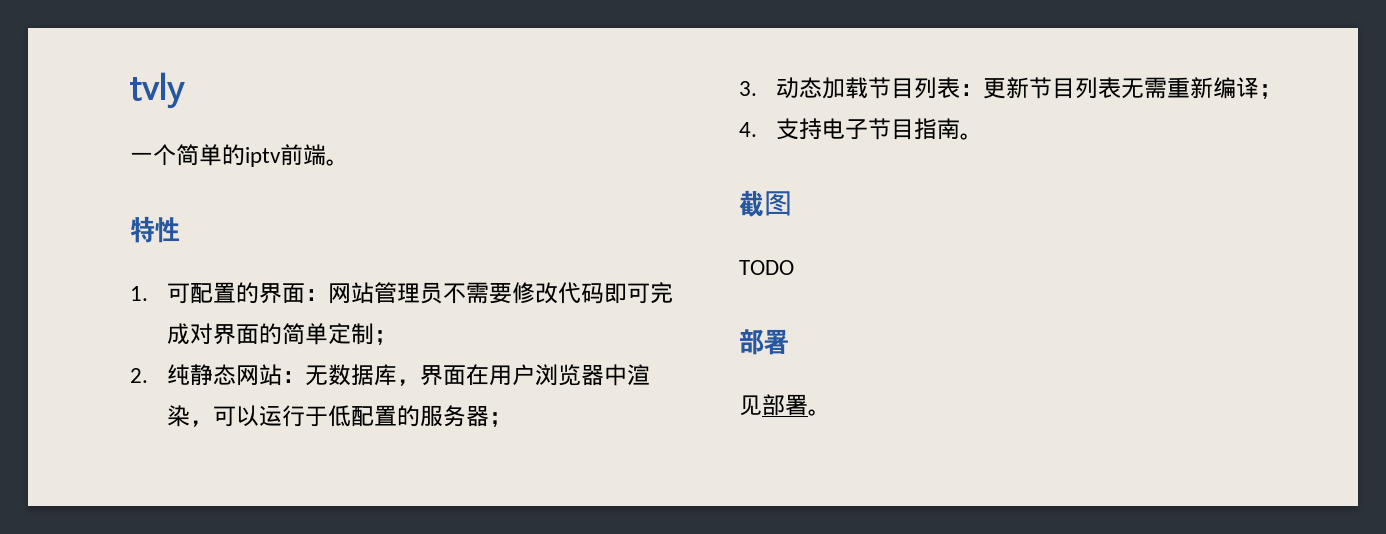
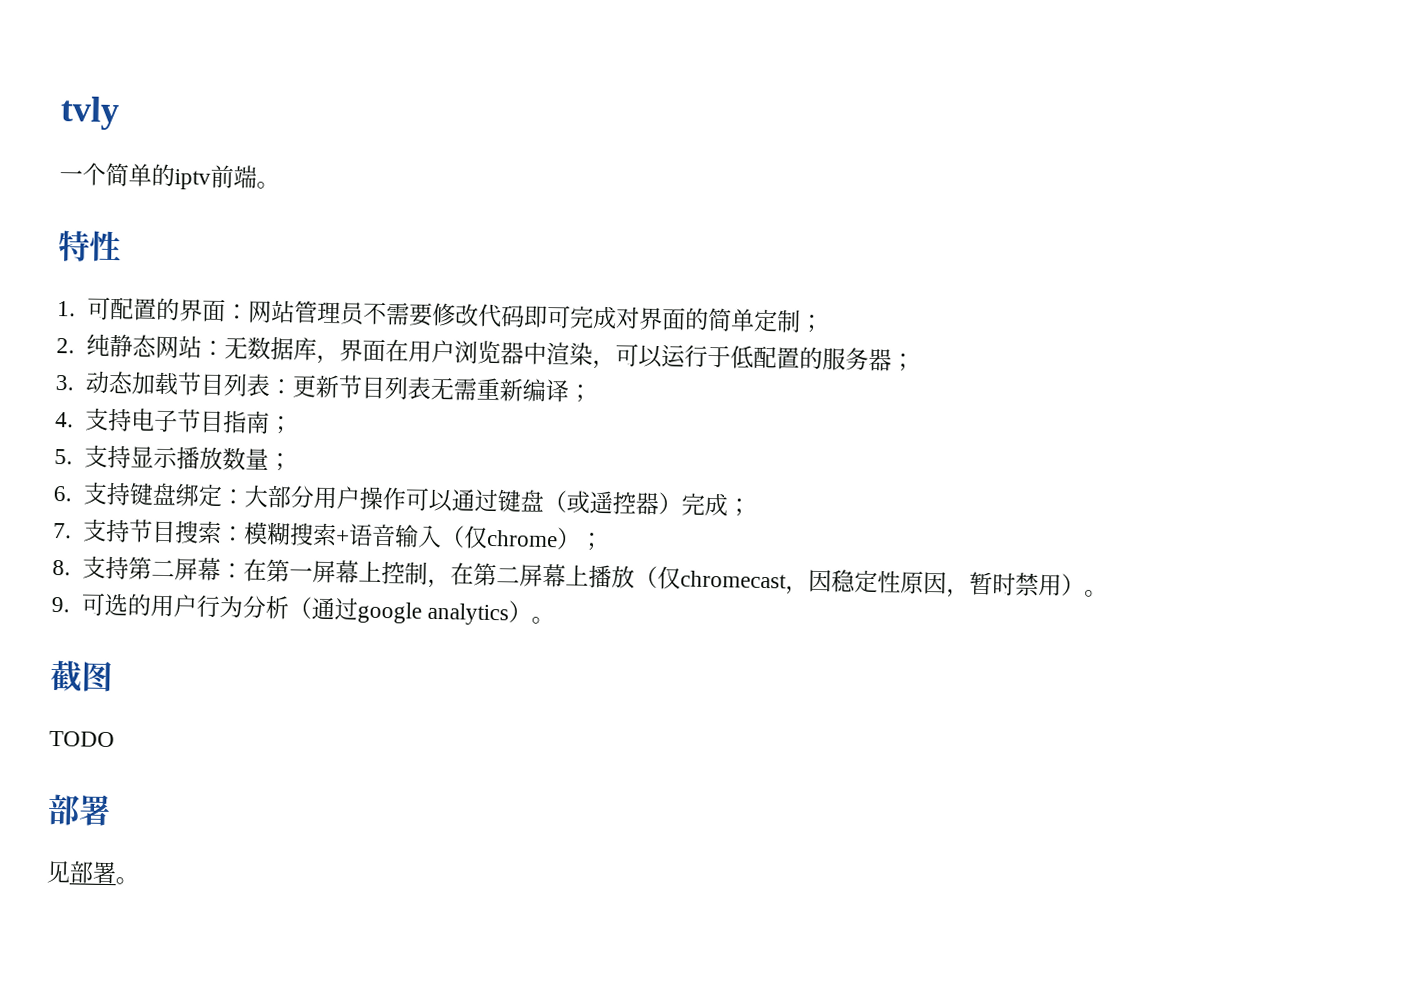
(960, 129) none -> [267,415,293,435] [54,444,292,472] [53,481,751,517] [53,518,604,552] [52,555,1108,598] [51,592,532,626] ； // 5.支持显示播放数量； // 6.支持键盘绑定：大部分用户操作可以通过键盘（或遥控器）完成； // 7.支持节目搜索：模糊搜索+语音输入（仅chrome）； // 8.支持第二屏幕：在第一屏幕上控制，在第二屏幕上播放（仅chromecast，因稳定性原因，暂时禁用）。 // 9.可选的用户行为分析（通过google analytics）

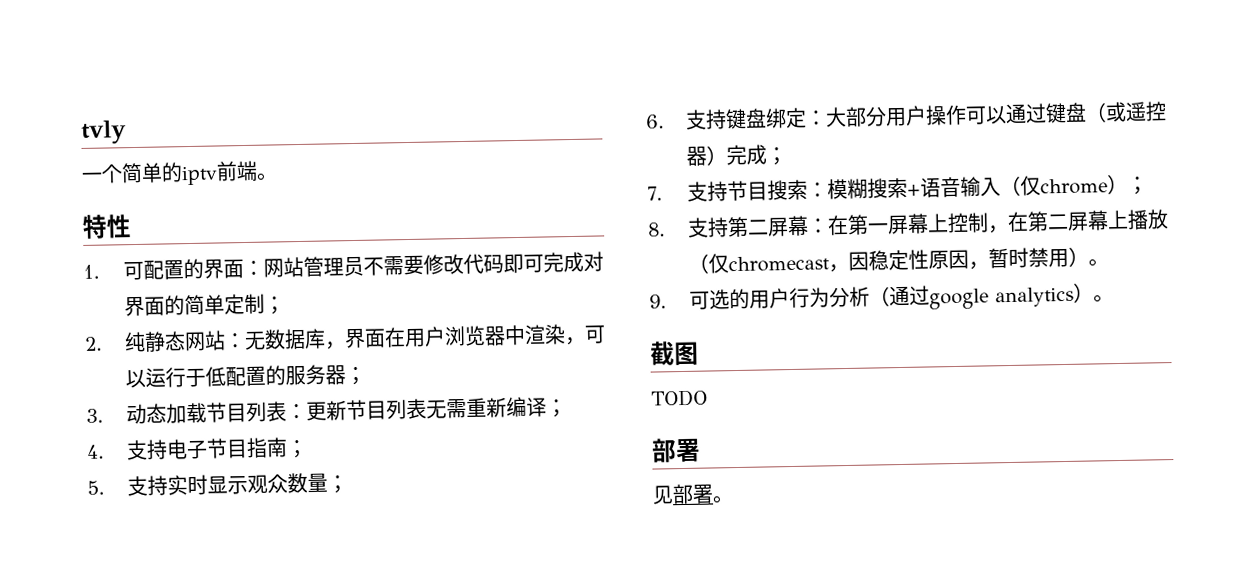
[129,446,223,471] 显示播放 -> [166,474,288,496] 实时显示观众

